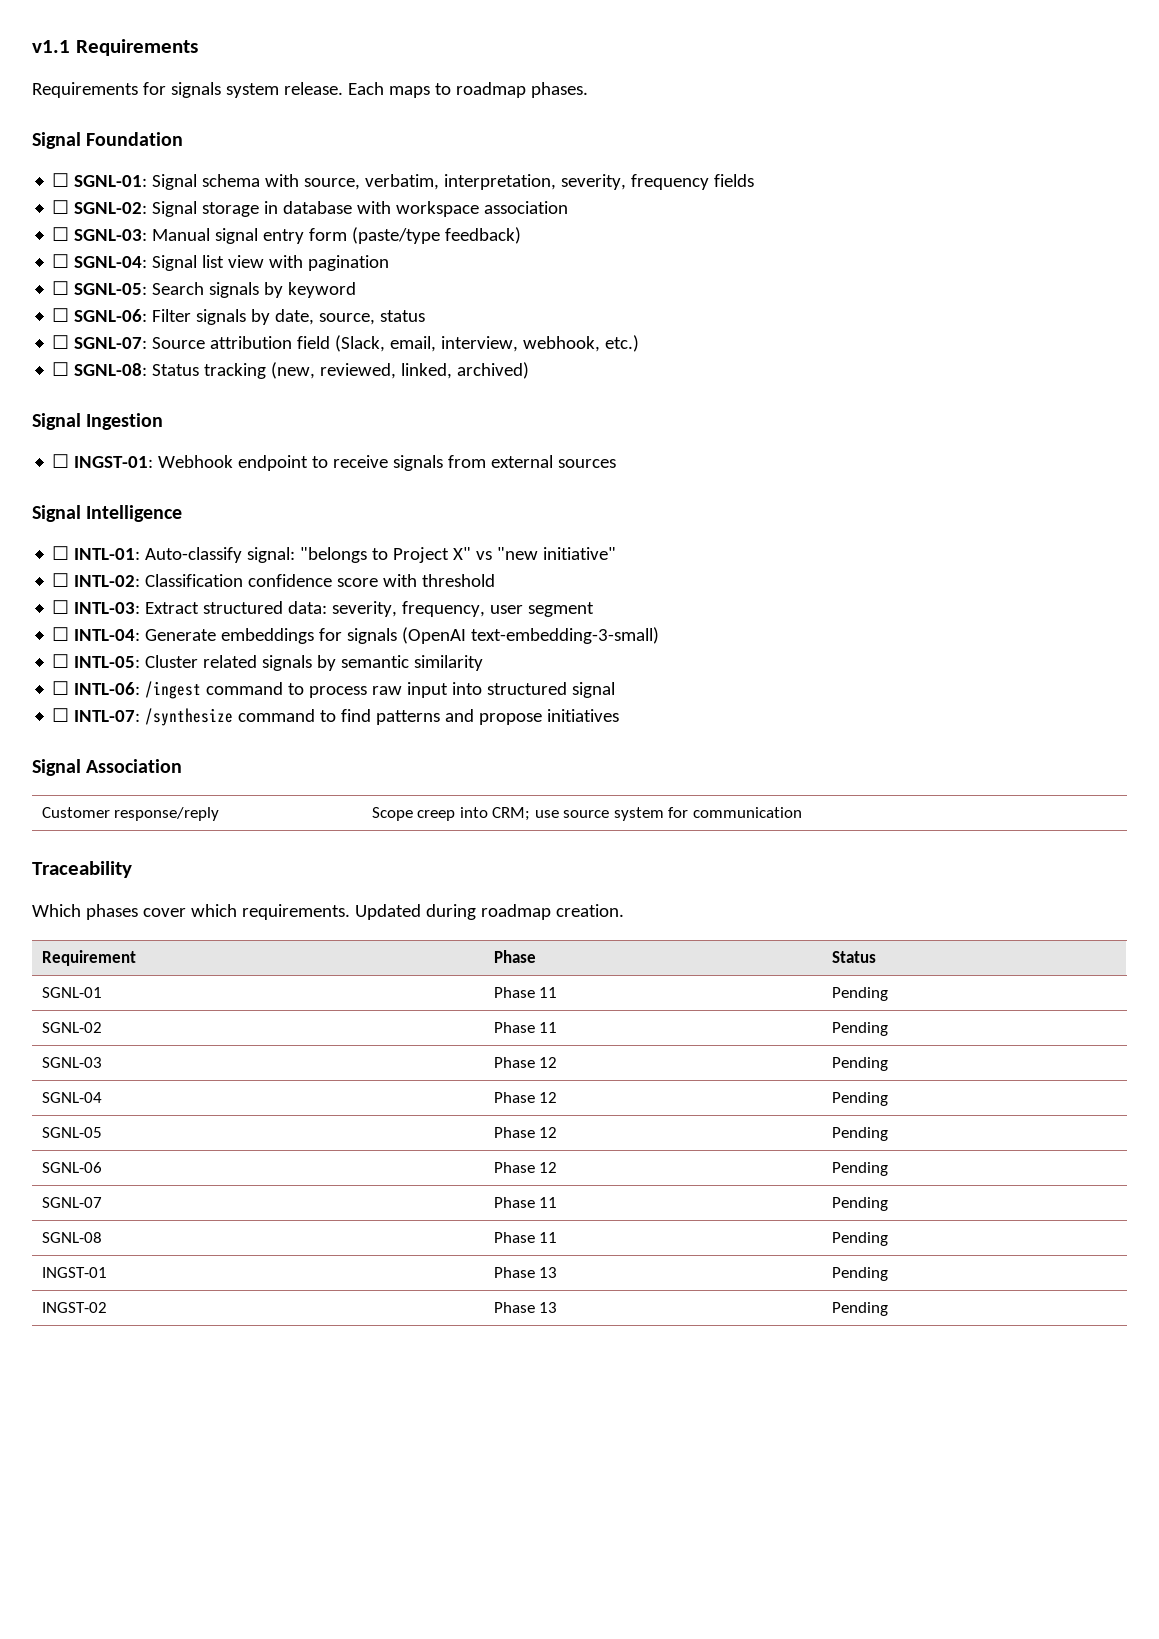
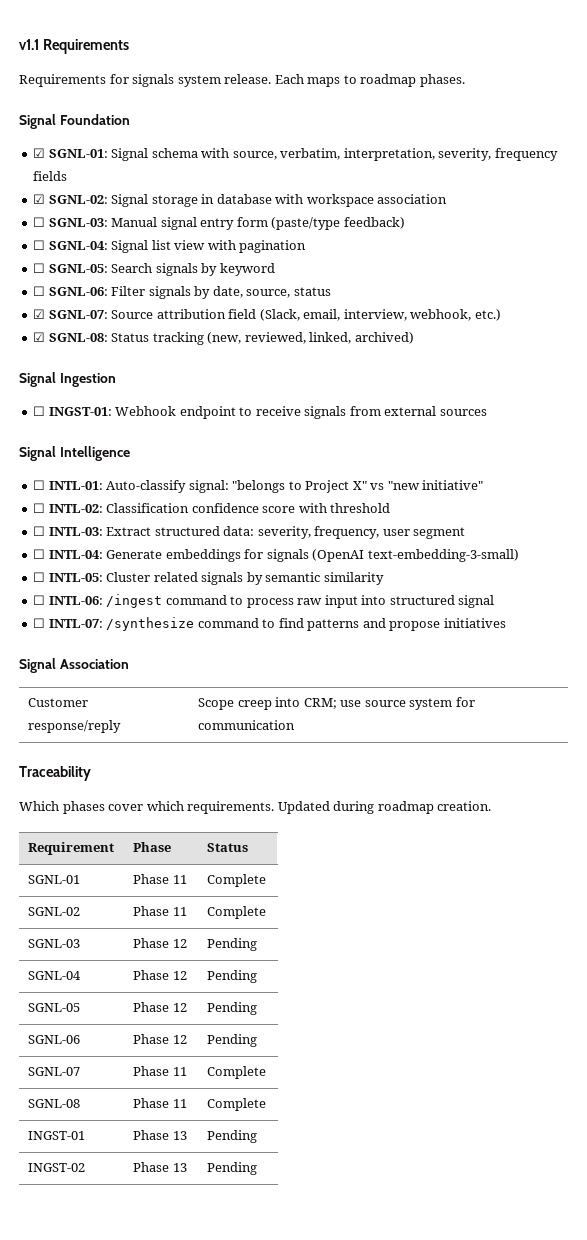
[52,173,70,187] ☐ -> [33,148,46,158] ☑
[52,200,70,214] ☐ -> [33,194,46,204] ☑
[52,335,70,349] ☐ -> [33,309,46,319] ☑
[52,362,70,376] ☐ -> [33,332,46,342] ☑
[832,987,889,1001] Pending -> [207,874,267,887] Complete
[832,1022,889,1036] Pending -> [207,906,267,919] Complete
[832,1197,889,1211] Pending -> [207,1066,267,1079] Complete
[832,1232,889,1246] Pending -> [207,1098,267,1111] Complete

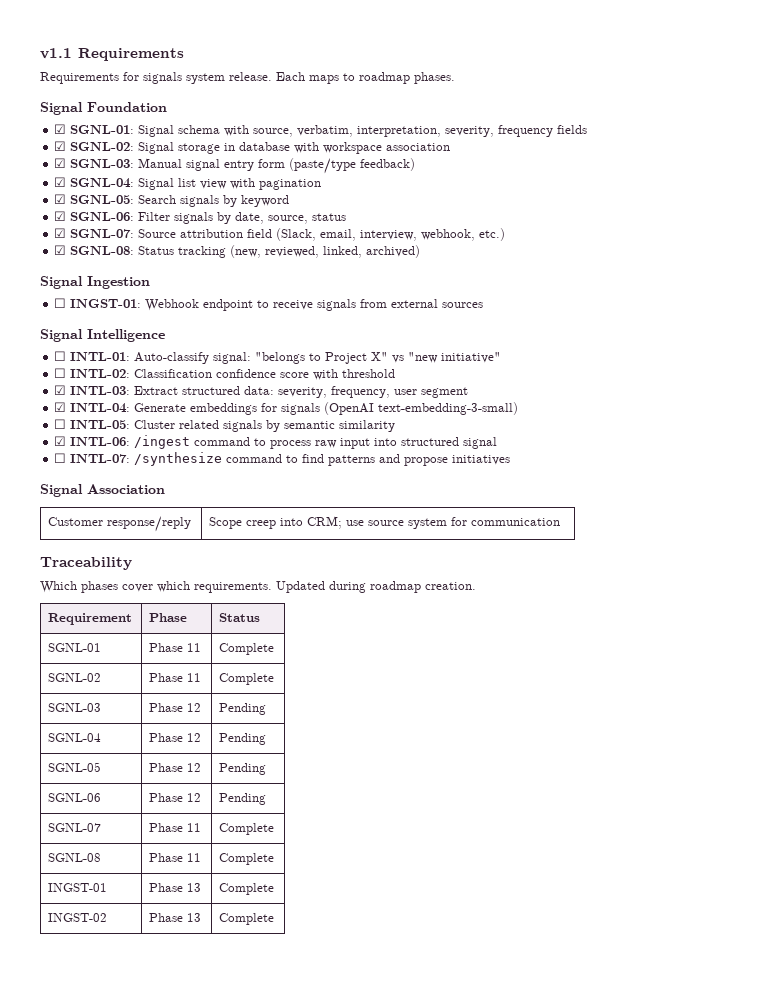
[33,217,46,227] ☐ -> [54,158,67,168] ☑
[33,240,46,250] ☐ -> [54,177,67,187] ☑
[33,263,46,273] ☐ -> [54,194,67,204] ☑
[33,286,46,296] ☐ -> [54,211,67,221] ☑
[33,526,46,536] ☐ -> [54,385,67,395] ☑
[33,549,46,559] ☐ -> [54,402,67,412] ☑
[33,595,46,605] ☐ -> [54,436,67,446] ☑
[207,1130,258,1143] Pending -> [219,883,275,895] Complete
[207,1162,258,1175] Pending -> [219,913,275,925] Complete

